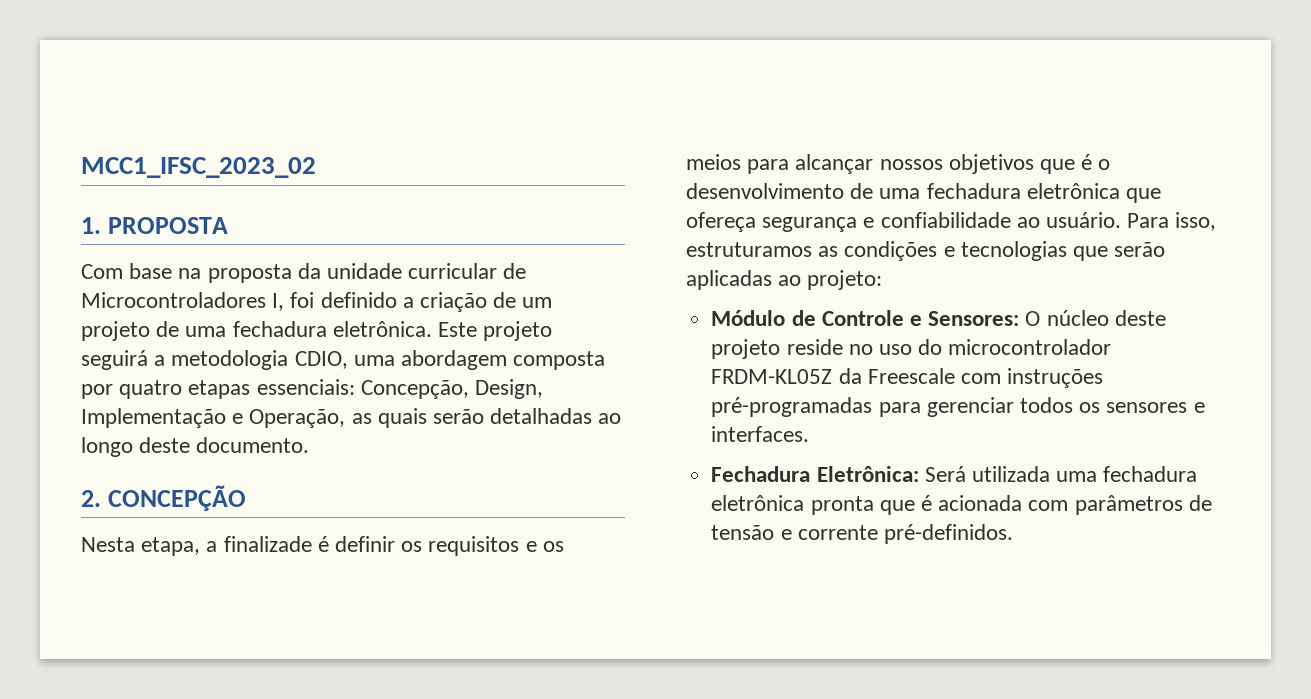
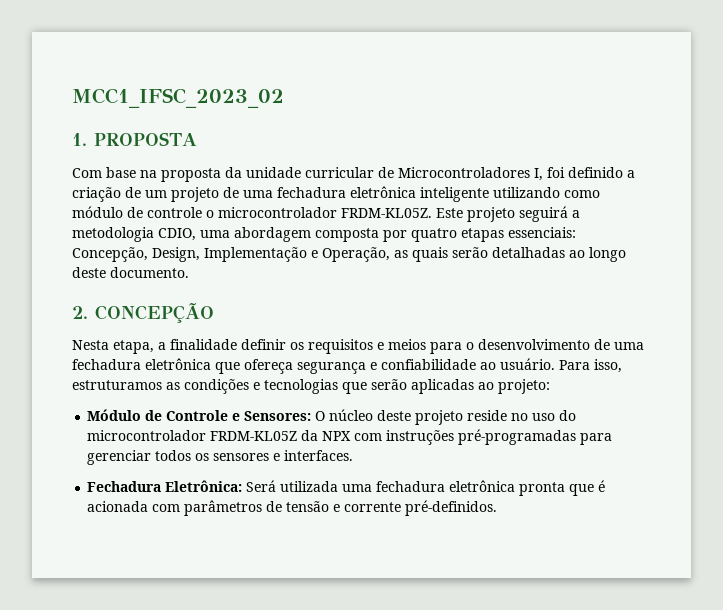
[332,321,432,337] eletrônica. -> [350,186,600,202] [72,206,432,218] eletrônica inteligente utilizando como módulo de controle o microcontrolador FRDM-KL05Z.
[223,536,329,552] finalizade é -> [170,339,237,350] finalidade
[542,541,564,552] os -> (384, 346) none
[795,154,1093,174] alcançar nossos objetivos que é -> (462, 348) none
[867,368,955,384] Freescale -> [322,431,352,441] NPX

